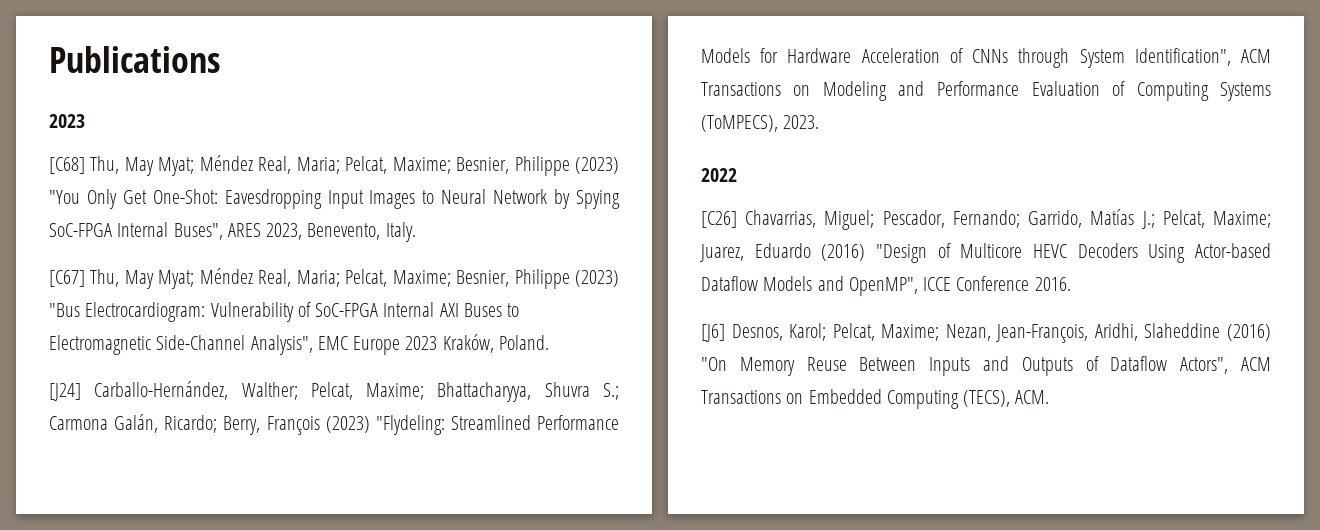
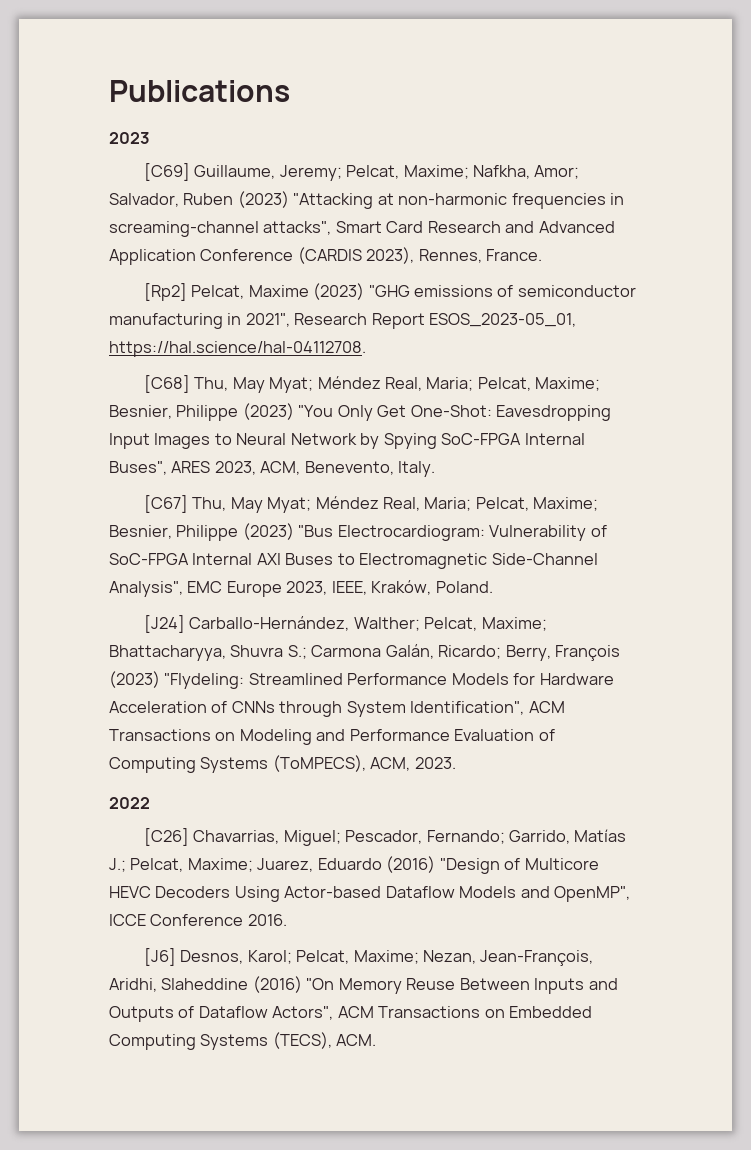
(85, 121) none -> [143,163,580,181] [109,191,625,209] [109,221,615,237] [109,247,543,265] [143,283,636,301] [109,313,577,329] [109,341,366,357] // [C69] Guillaume, Jeremy; Pelcat, Maxime; Nafkha, Amor; Salvador, Ruben (2023) "Attacking at non-harmonic frequencies in screaming-channel attacks", Smart Card Research and Advanced Application Conference (CARDIS 2023), Rennes, France. // [Rp2] Pelcat, Maxime (2023) "GHG emissions of semiconductor manufacturing in 2021", Research Report ESOS_2023-05_01, https://hal.science/hal-04112708.
(303, 231) none -> [260,461,301,475] ACM,
[405,336,438,350] 2023 -> [286,581,367,595] 2023, IEEE,
(778, 123) none -> [370,757,411,771] ACM,
(959, 399) none -> [200,1034,269,1050] Systems

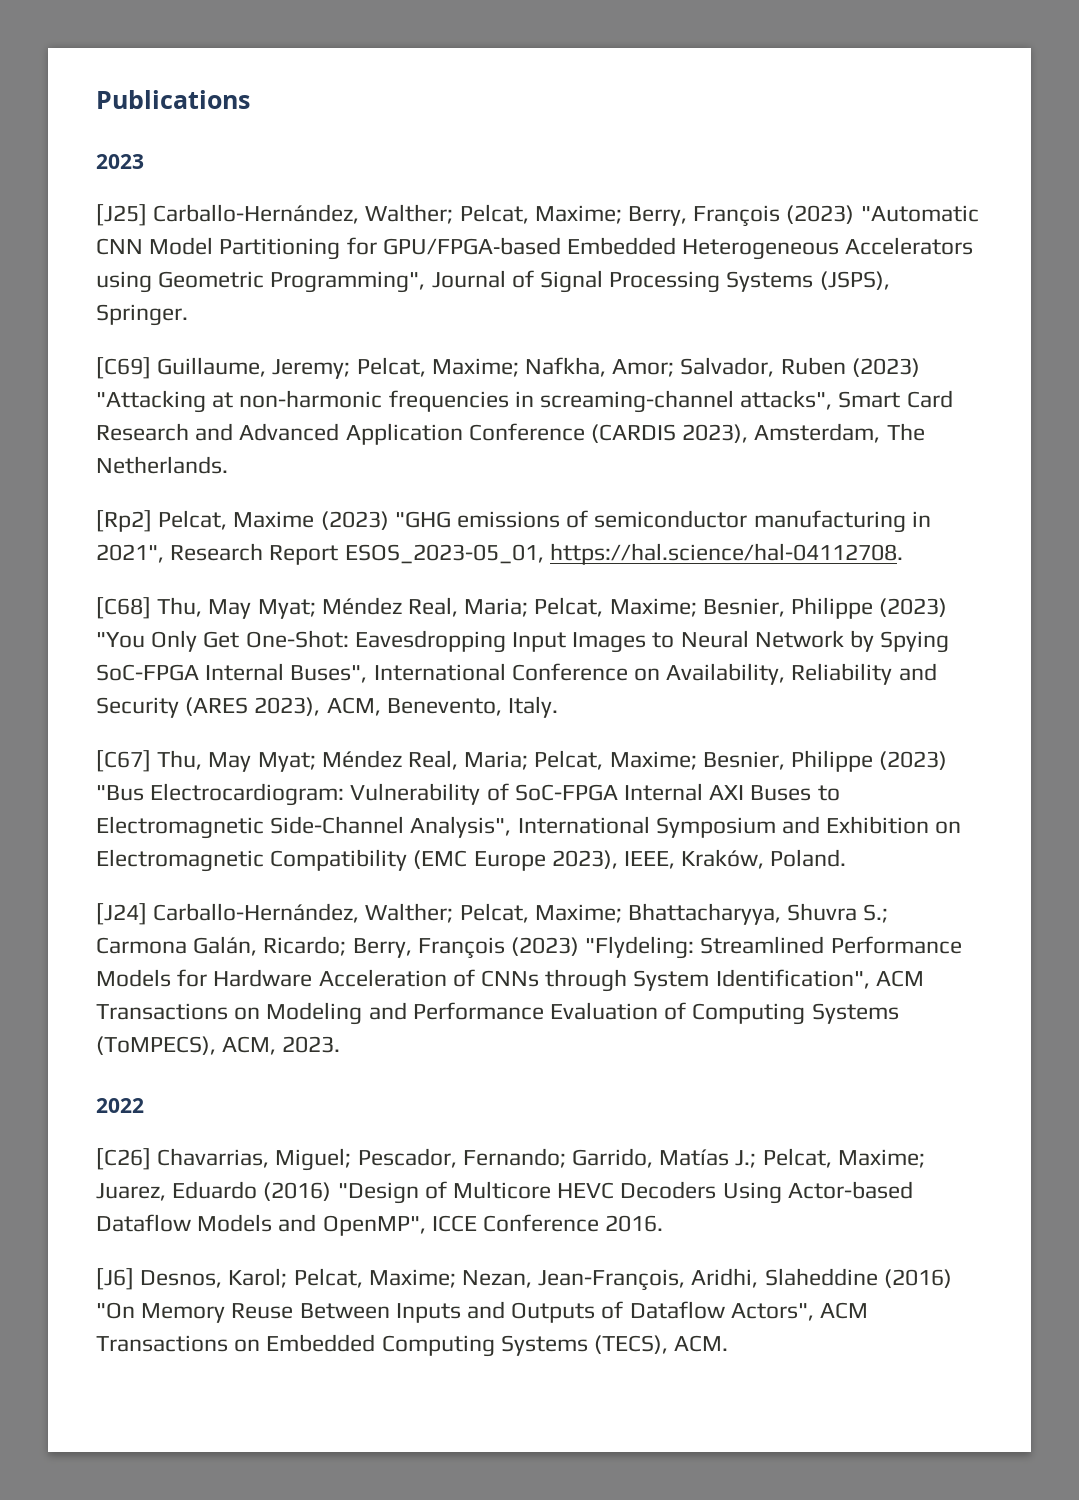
(150, 138) none -> [96,204,979,227] [96,237,974,260] [96,270,890,293] [96,304,188,326] // [J25] Carballo-Hernández, Walther; Pelcat, Maxime; Berry, François (2023) "Automatic CNN Model Partitioning for GPU/FPGA‑based Embedded Heterogeneous Accelerators using Geometric Programming", Journal of Signal Processing Systems (JSPS), Springer.
[418,249,543,263] Rennes, France. -> [754,423,925,443] [96,456,228,474] Amsterdam, The Netherlands.
[171,461,256,475] ARES 2023, -> [373,663,937,685] [96,697,321,718] International Conference on Availability, Reliability and Security (ARES 2023),
[187,581,328,597] EMC Europe 2023, -> [517,816,962,838] [96,849,618,872] International Symposium and Exhibition on Electromagnetic Compatibility (EMC Europe 2023),

